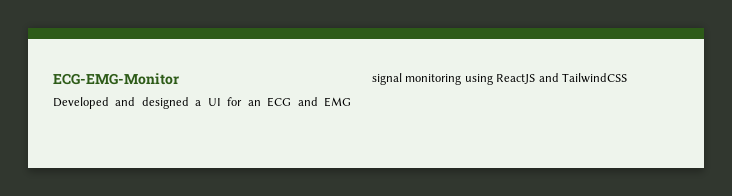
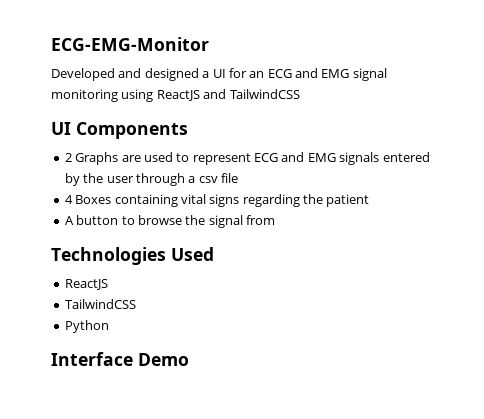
(627, 78) none -> [51,122,188,139] [64,152,430,165] [64,173,238,186] [64,194,370,207] [64,215,275,228] [51,247,214,265] [64,279,108,290] [64,299,136,309] [64,320,109,333] [51,352,189,366] // UI Components // 2 Graphs are used to represent ECG and EMG signals entered by the user through a csv file // 4 Boxes containing vital signs regarding the patient // A button to browse the signal from // Technologies Used // ReactJS // TailwindCSS // Python // Interface Demo

